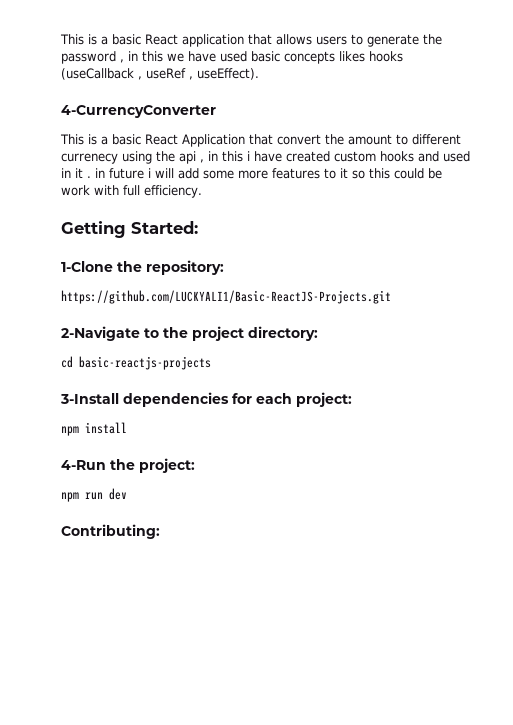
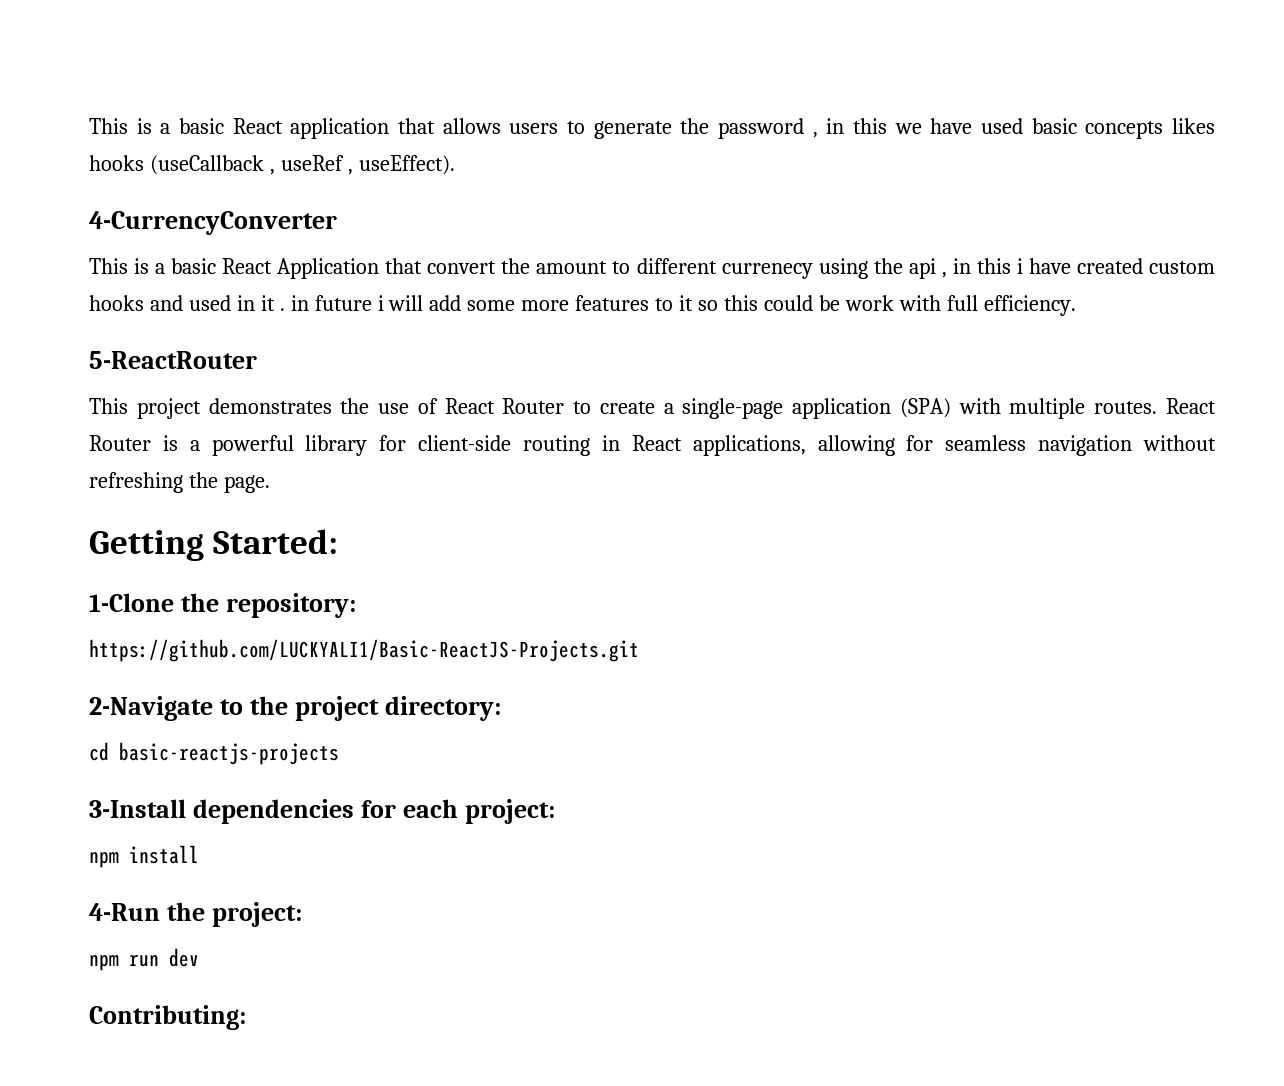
(202, 191) none -> [89,351,257,369] [89,398,1216,419] [89,435,1216,456] [89,472,270,493] // 5-ReactRouter // This project demonstrates the use of React Router to create a single-page application (SPA) with multiple routes. React Router is a powerful library for client-side routing in React applications, allowing for seamless navigation without refreshing the page.

